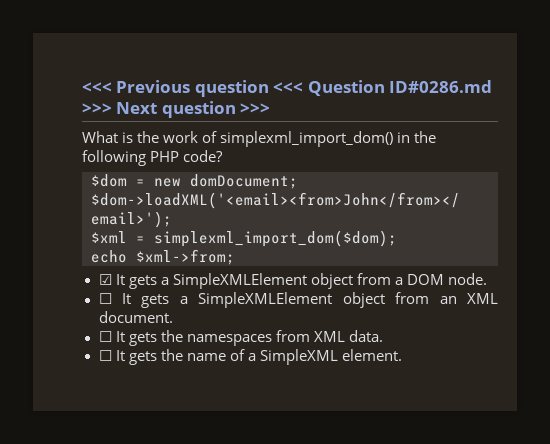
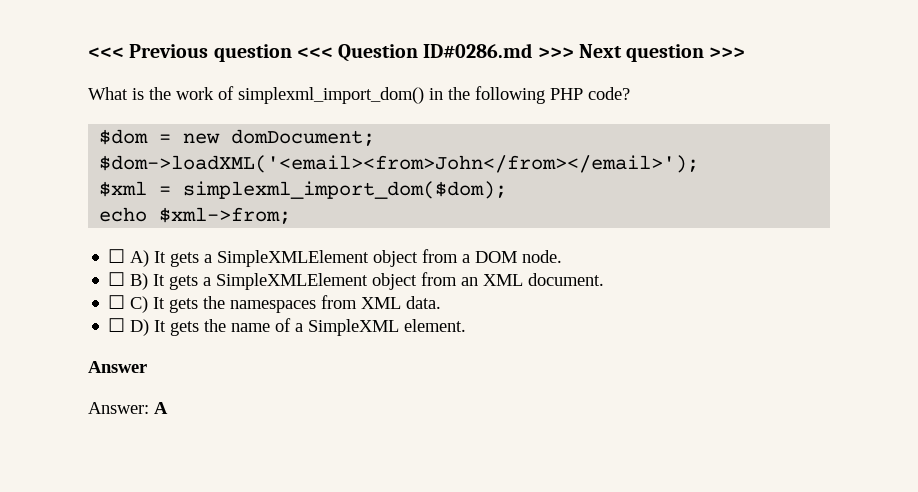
[98,274,112,285] ☑ -> [108,249,150,267] ☐ A)
(112, 298) none -> [130,273,149,290] B)
(112, 336) none -> [130,296,149,313] C)
(112, 355) none -> [130,319,150,336] D)
(402, 355) none -> [88,361,147,373] [88,402,168,414] // Answer // Answer: A

